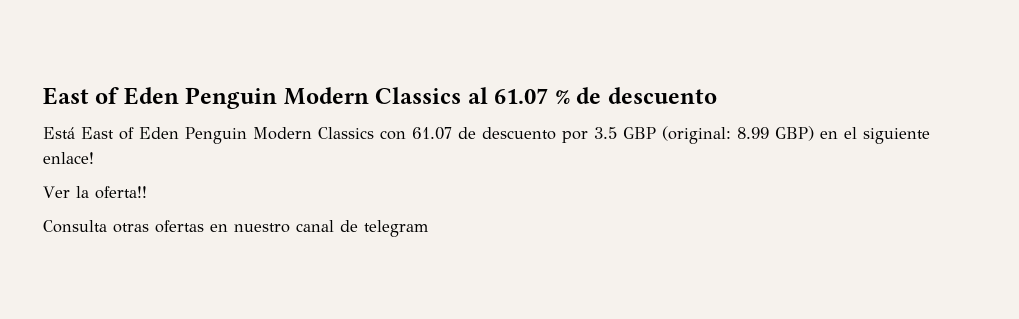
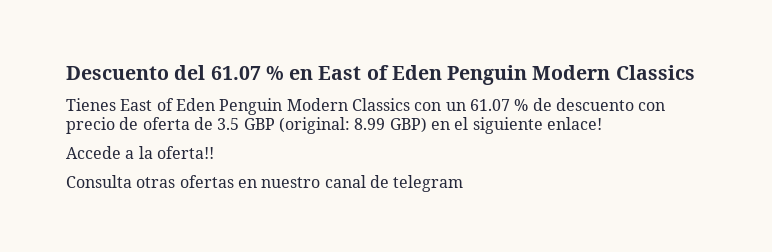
[43,87,717,109] [43,127,75,139] East of Eden Penguin Modern Classics al 61.07 % de descuento // Está -> [66,65,695,85] [66,98,116,111] Descuento del 61.07 % en East of Eden Penguin Modern Classics // Tienes
[412,127,588,143] 61.07 de descuento por -> [445,98,666,111] [66,117,213,134] un 61.07 % de descuento con precio de oferta de
[43,186,70,198] Ver -> [66,146,135,159] Accede a

